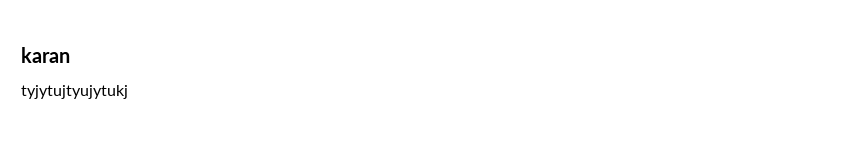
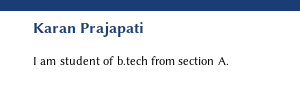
[21,47,70,63] [21,85,128,99] karan // tyjytujtyujytukj -> [33,22,145,37] [33,56,229,65] Karan Prajapati // I am student of b.tech from section A.

